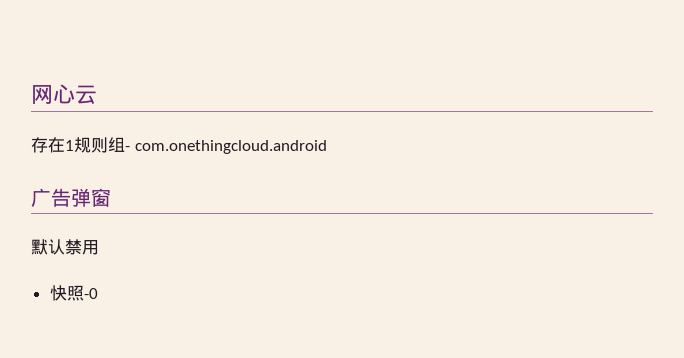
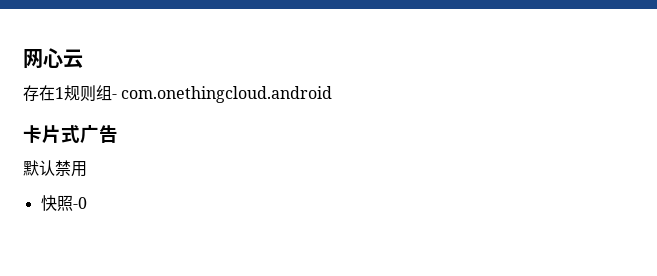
(327, 147) none -> [23,125,80,144] 卡片式
[71,188,111,207] 弹窗 -> (118, 134) none

